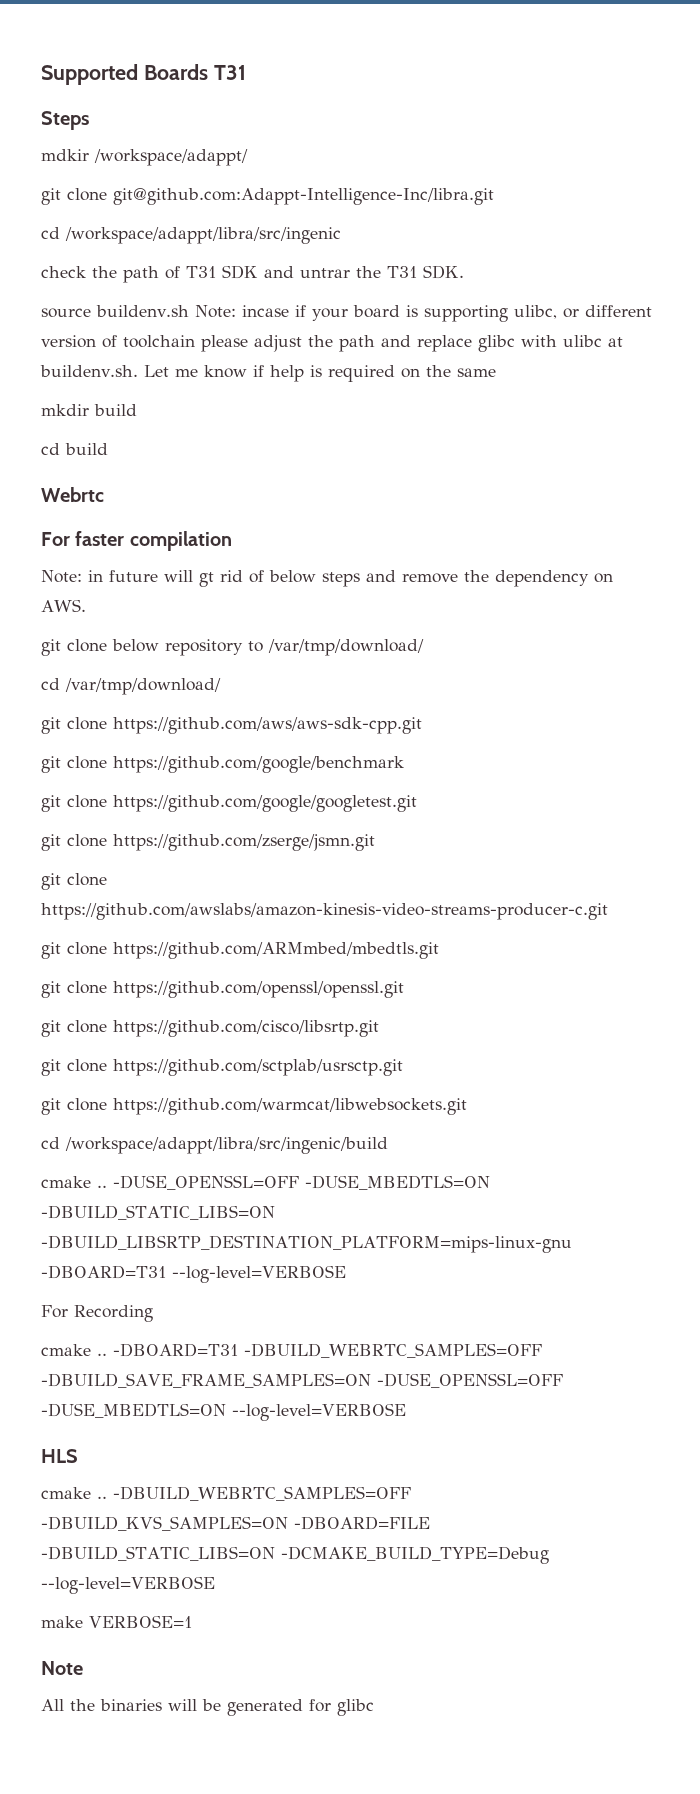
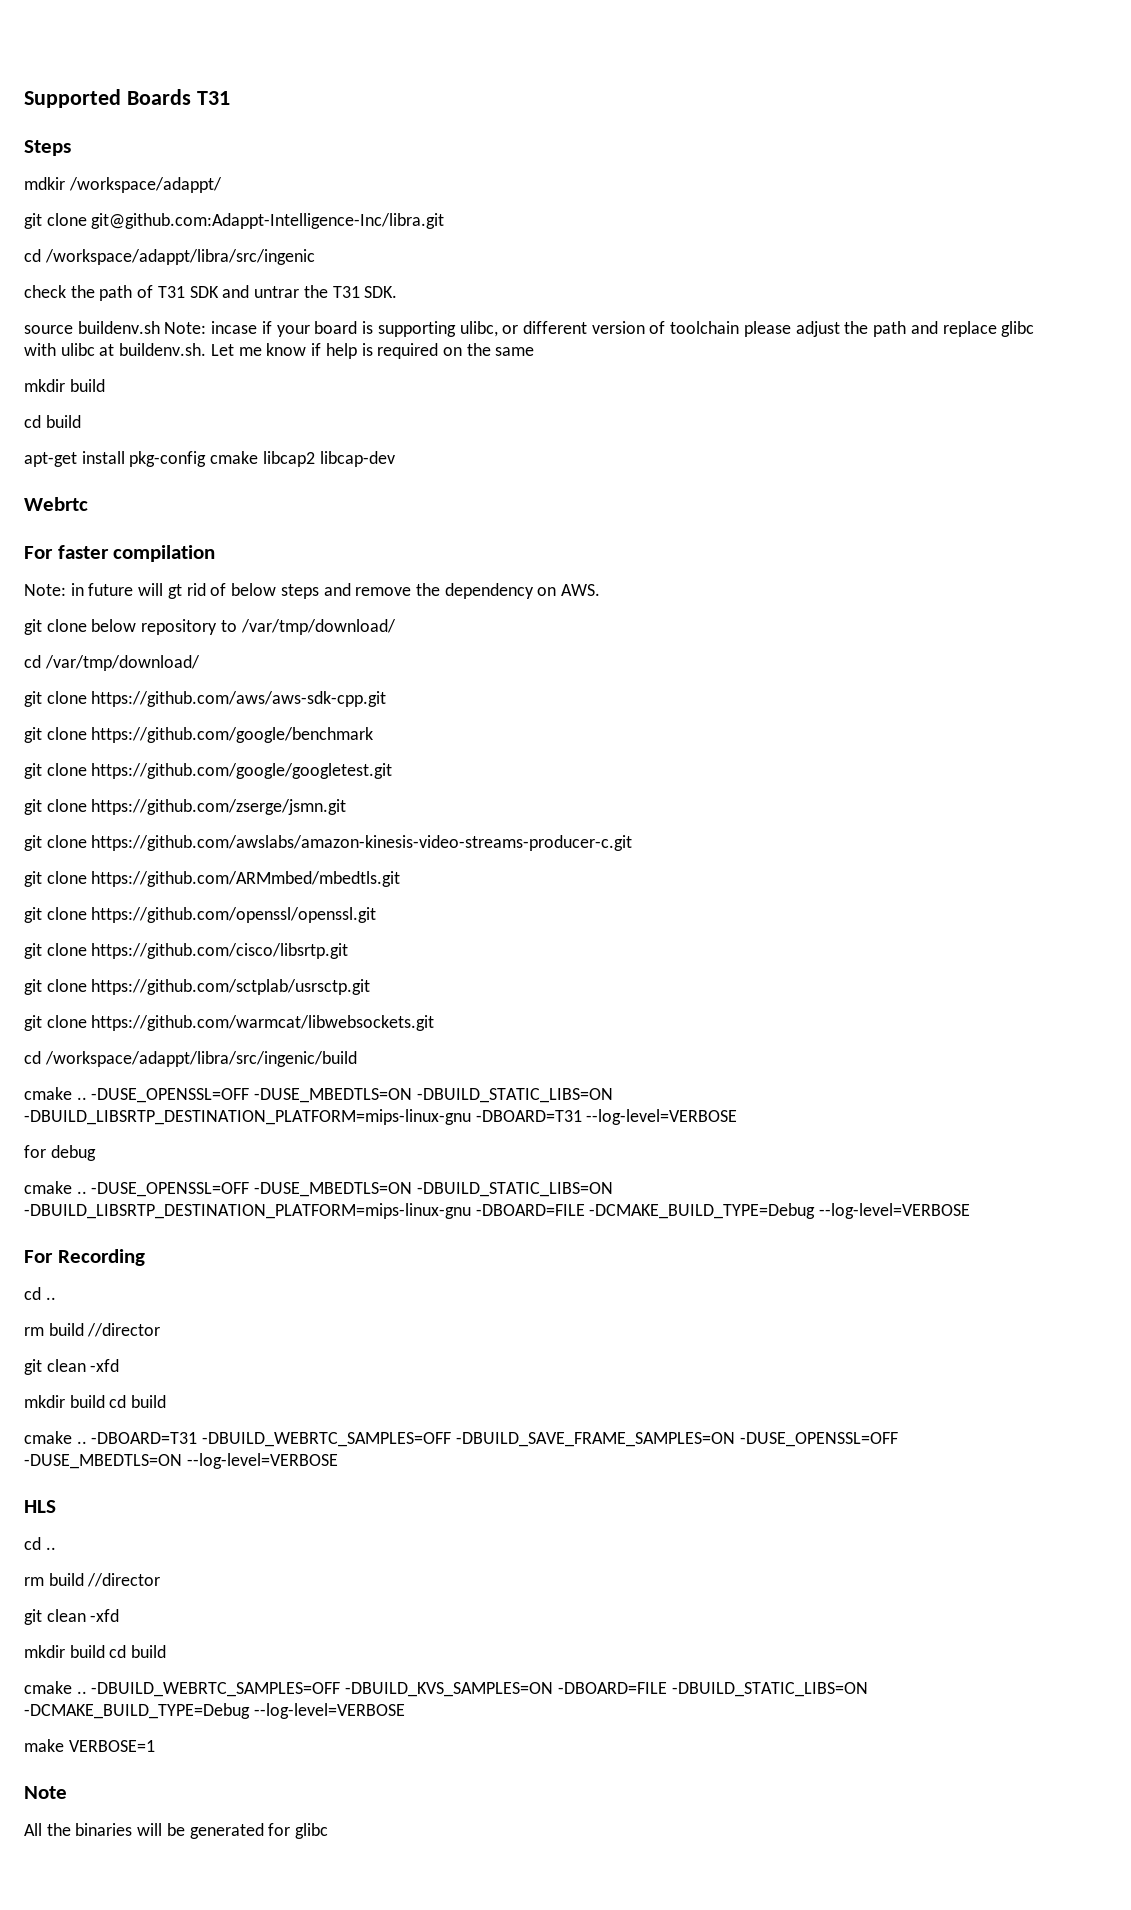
(108, 449) none -> [24,451,395,467] // apt-get install pkg-config cmake libcap2 libcap-dev
[41,1305,153,1322] For Recording -> [24,1145,96,1161] [24,1181,613,1197] [24,1203,971,1219] [24,1249,145,1266] [24,1287,56,1300] [24,1323,161,1337] [24,1359,120,1375] [24,1395,167,1408] for debug // cmake .. -DUSE_OPENSSL=OFF -DUSE_MBEDTLS=ON -DBUILD_STATIC_LIBS=ON -DBUILD_LIBSRTP_DESTINATION_PLATFORM=mips-linux-gnu -DBOARD=FILE -DCMAKE_BUILD_TYPE=Debug --log-level=VERBOSE // For Recording // cd .. // rm build //director // git clean -xfd // mkdir build cd build
(78, 1456) none -> [24,1537,56,1550] [24,1573,161,1587] [24,1609,120,1625] [24,1645,167,1658] // cd .. // rm build //director // git clean -xfd // mkdir build cd build

